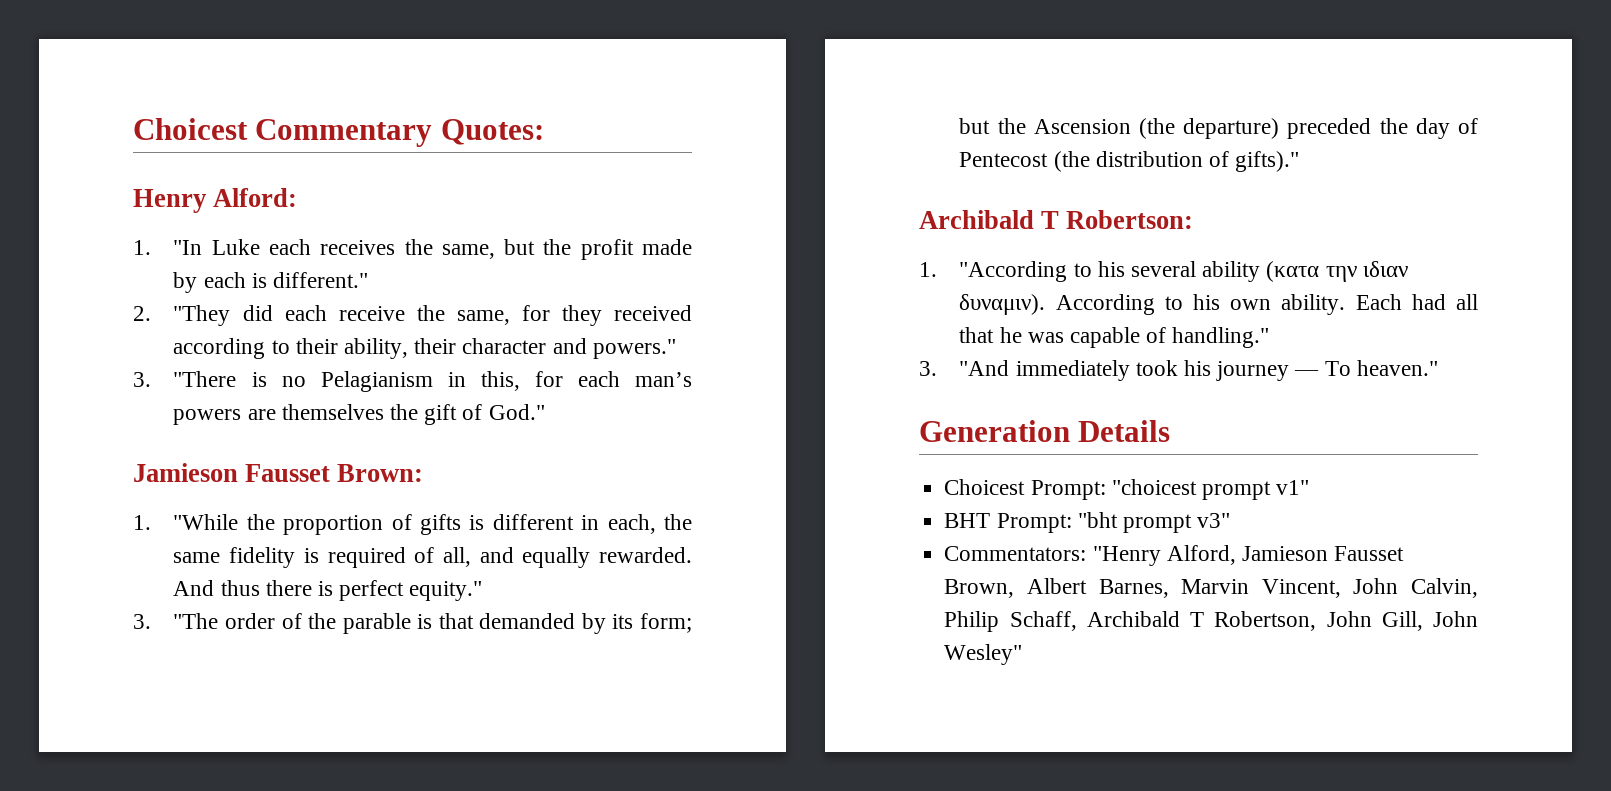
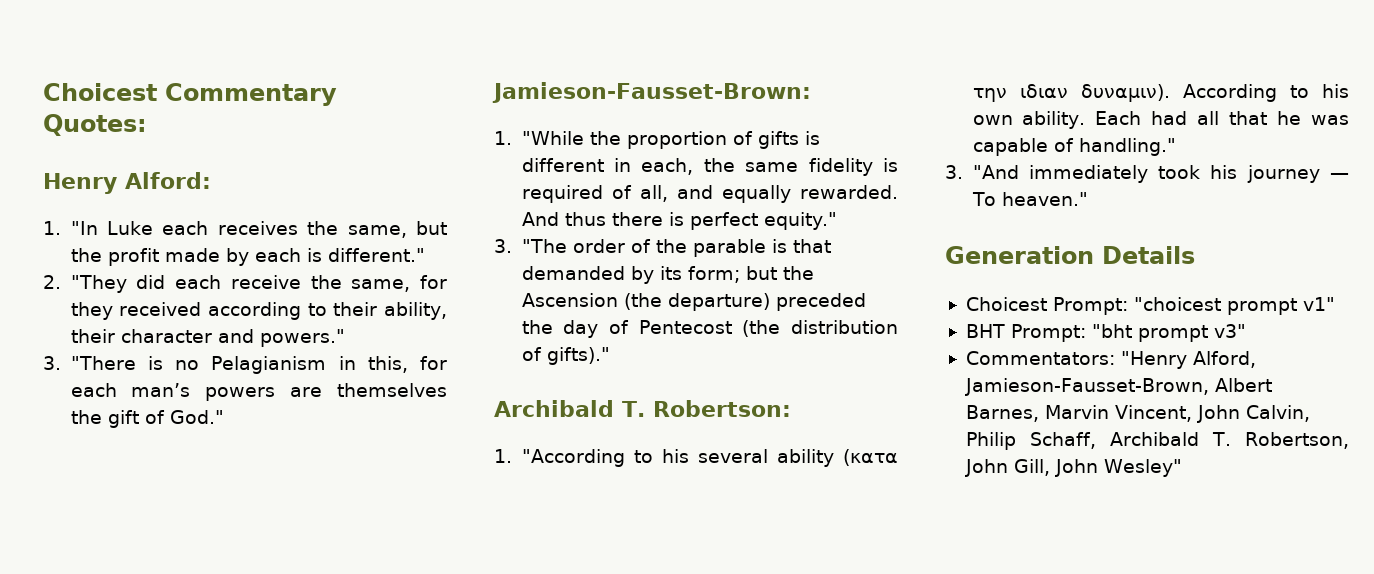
[133,463,424,482] Jamieson Fausset Brown: -> [492,82,811,103] Jamieson-Fausset-Brown:
[1041,211,1060,229] T -> [622,401,645,417] T.
[1241,546,1405,561] [944,579,1015,598] Jamieson Fausset Brown, -> [964,378,1209,396] Jamieson-Fausset-Brown,
[1190,612,1205,627] T -> [1212,432,1232,446] T.

